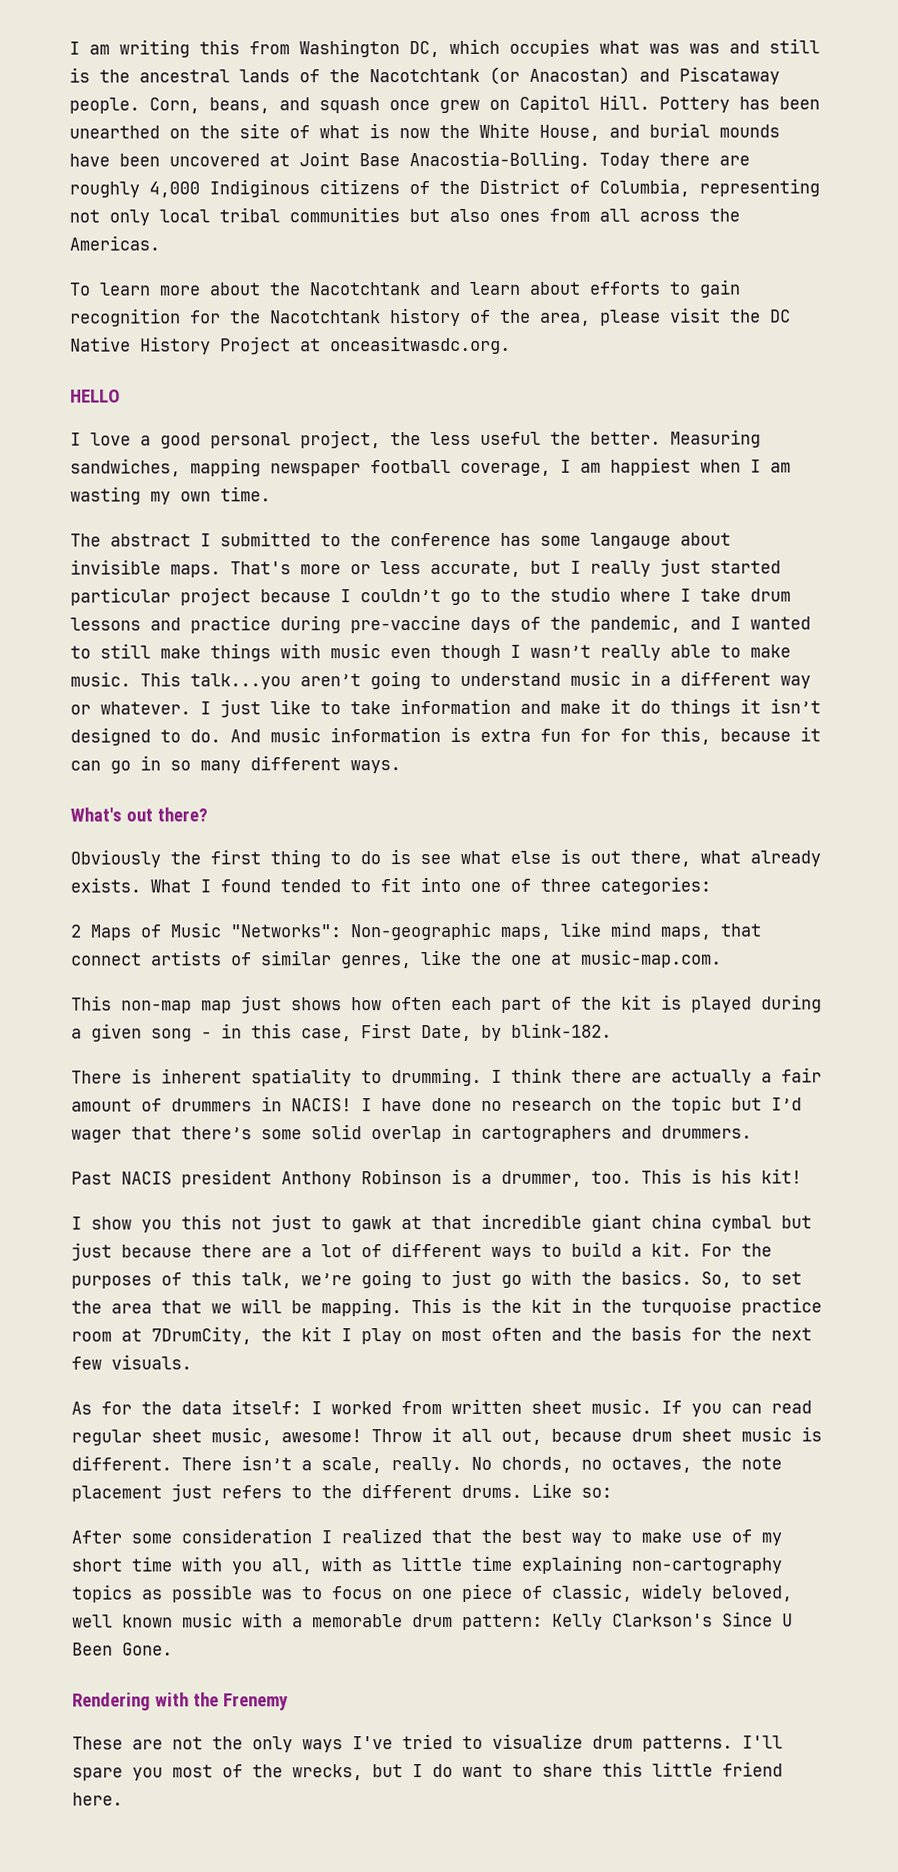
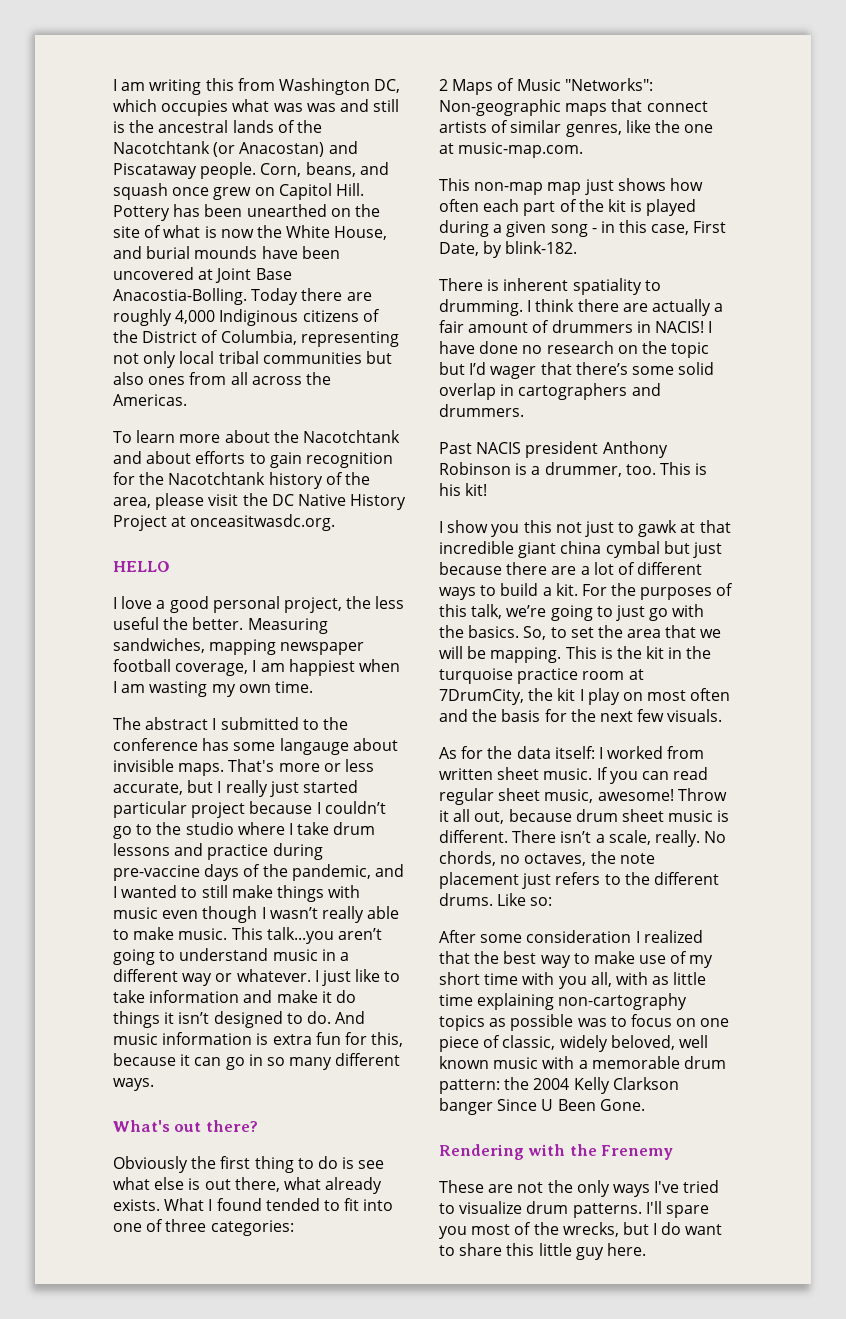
[469,281,520,295] learn -> (142, 457) none
[620,728,651,742] for -> (367, 1038) none
[500,921,712,940] maps, like mind maps, -> [565,103,608,116] maps
[552,1613,713,1630] Kelly Clarkson's -> [504,1077,679,1094] [439,1098,493,1115] the 2004 Kelly Clarkson banger
[722,1761,783,1777] friend -> [575,1247,604,1260] guy

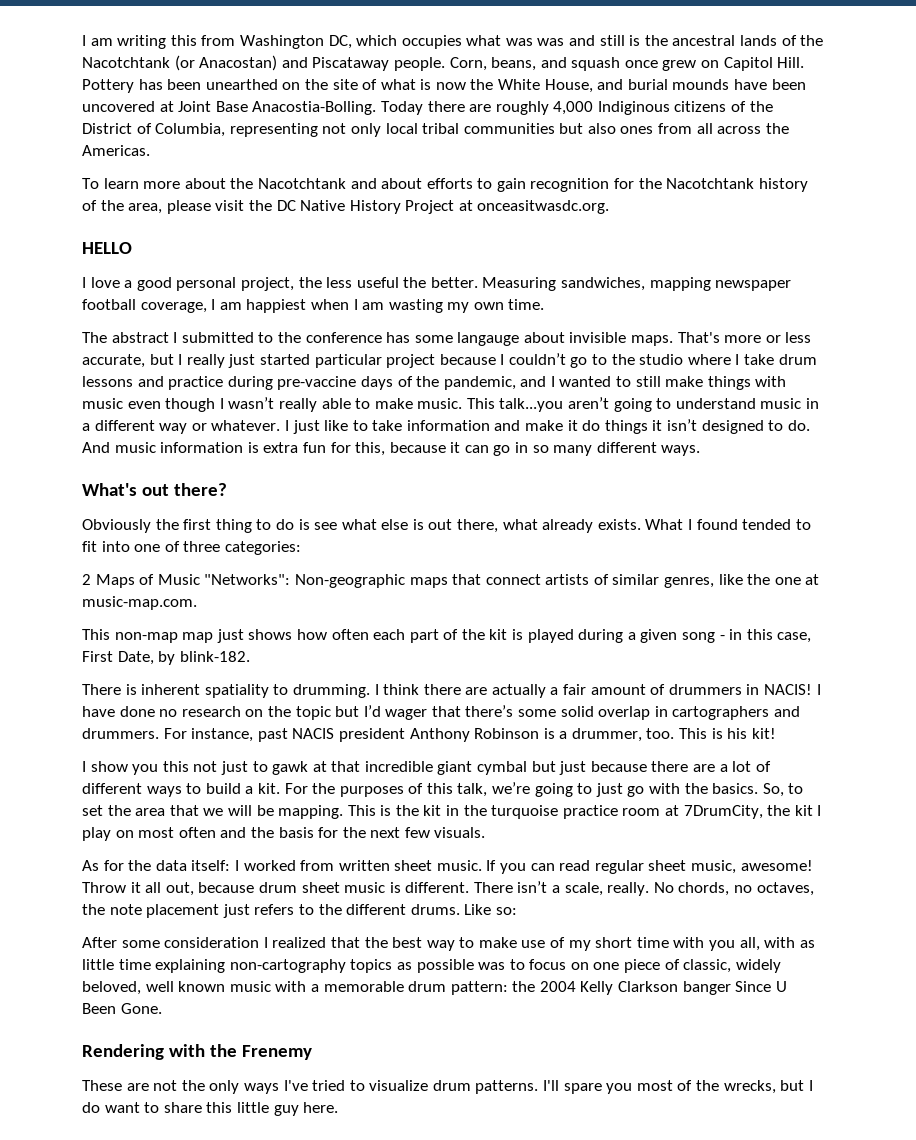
[439,442,472,454] // Past -> [163,728,288,742] For instance, past
[560,541,602,554] china -> (473, 768) none

